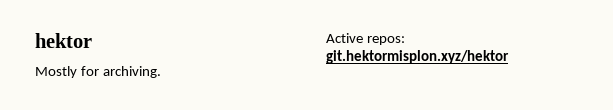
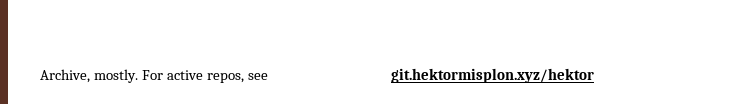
[35,33,92,48] [35,66,161,78] [326,33,405,45] hektor // Mostly for archiving. // Active repos: -> [40,69,268,83] Archive, mostly. For active repos, see

